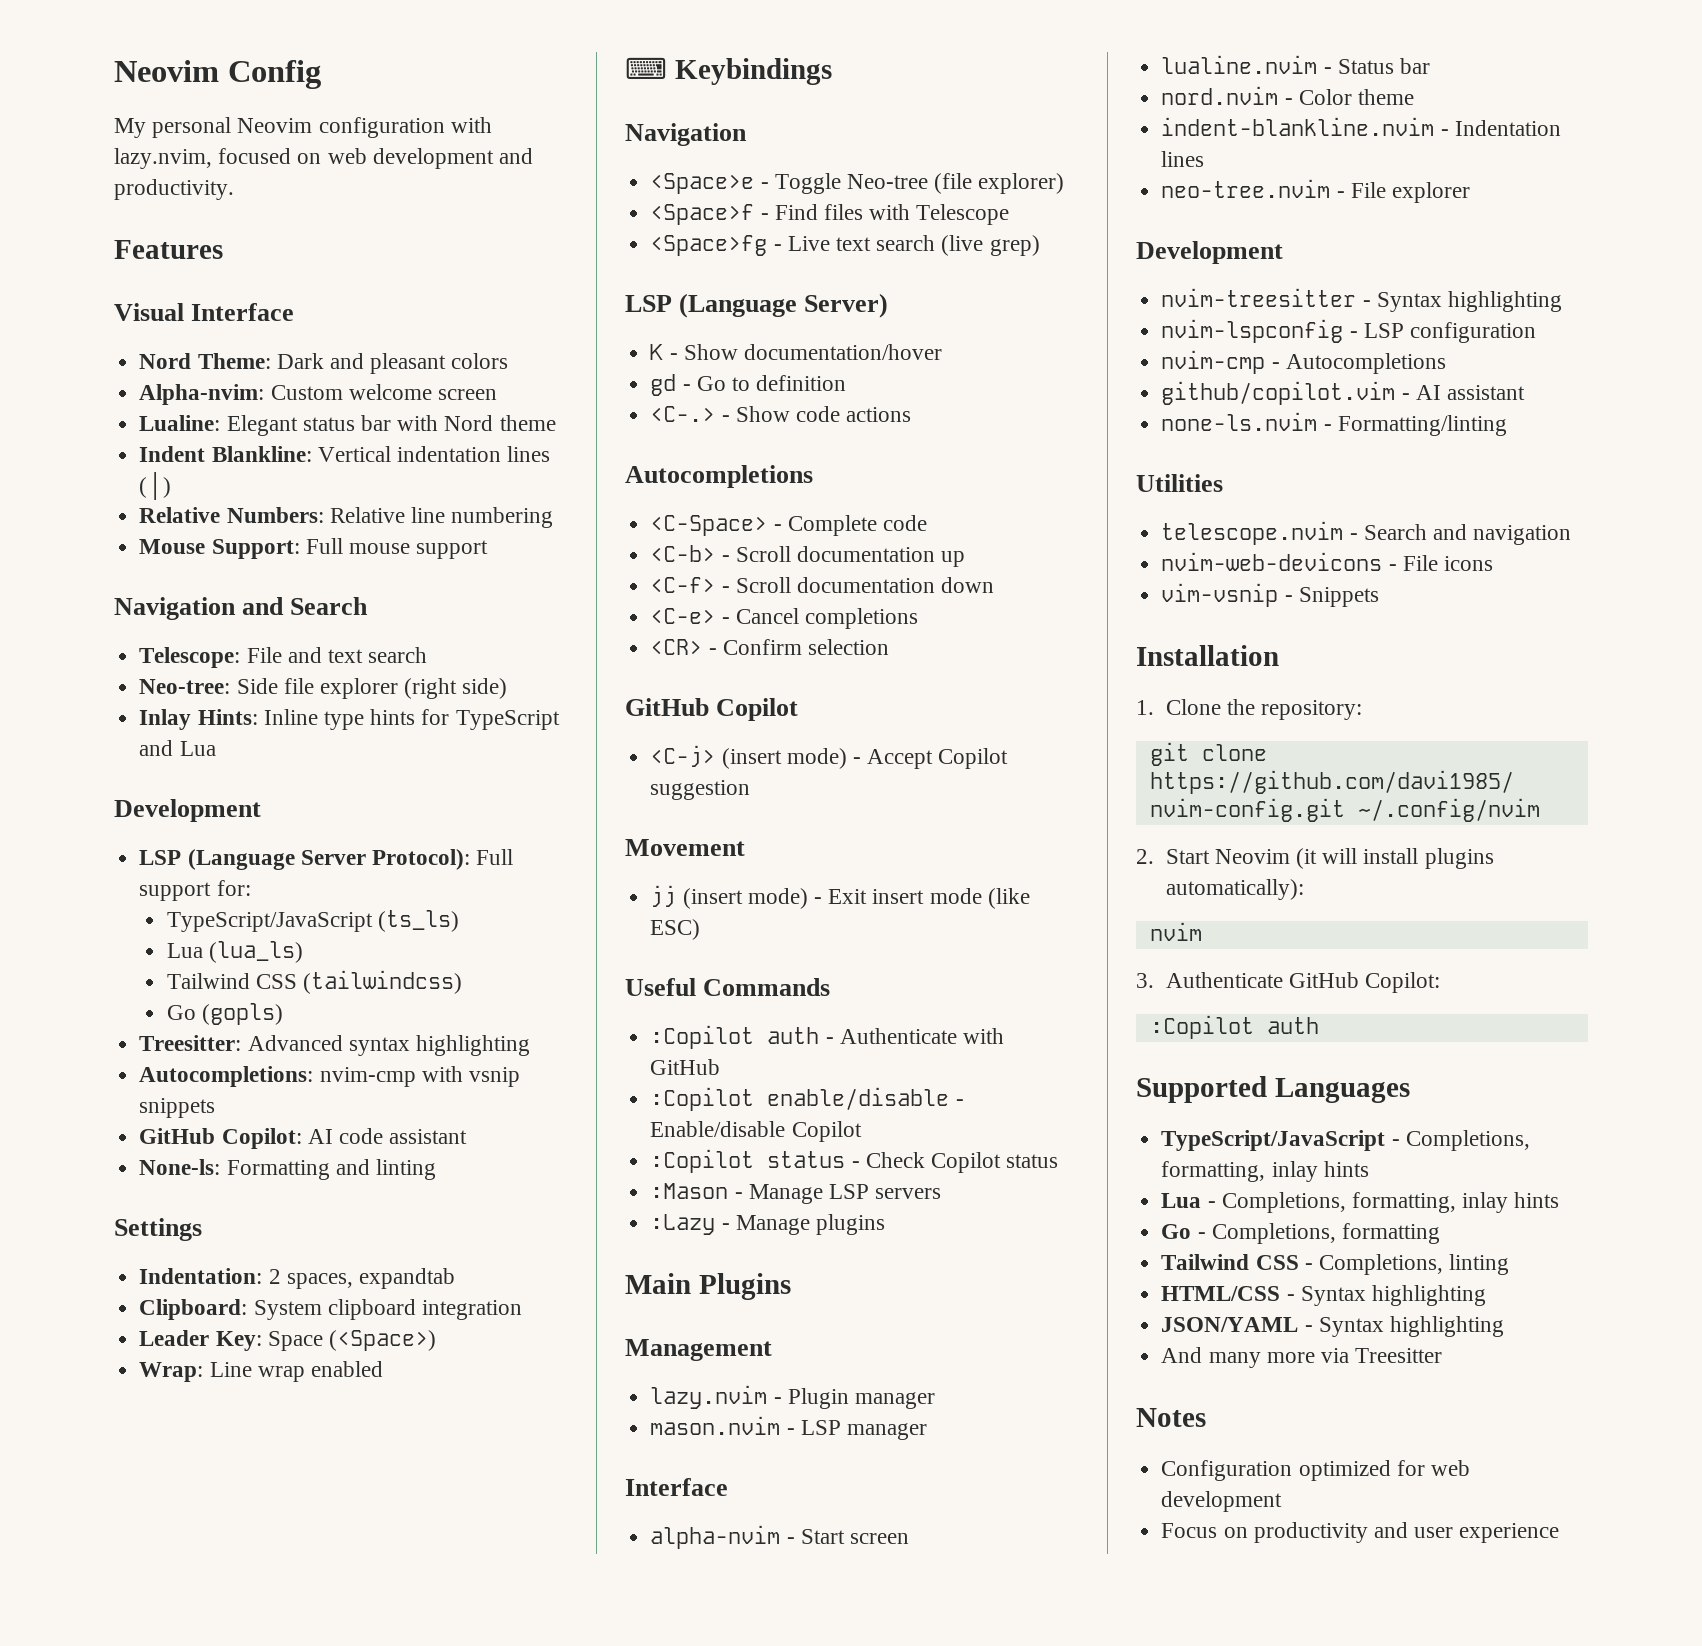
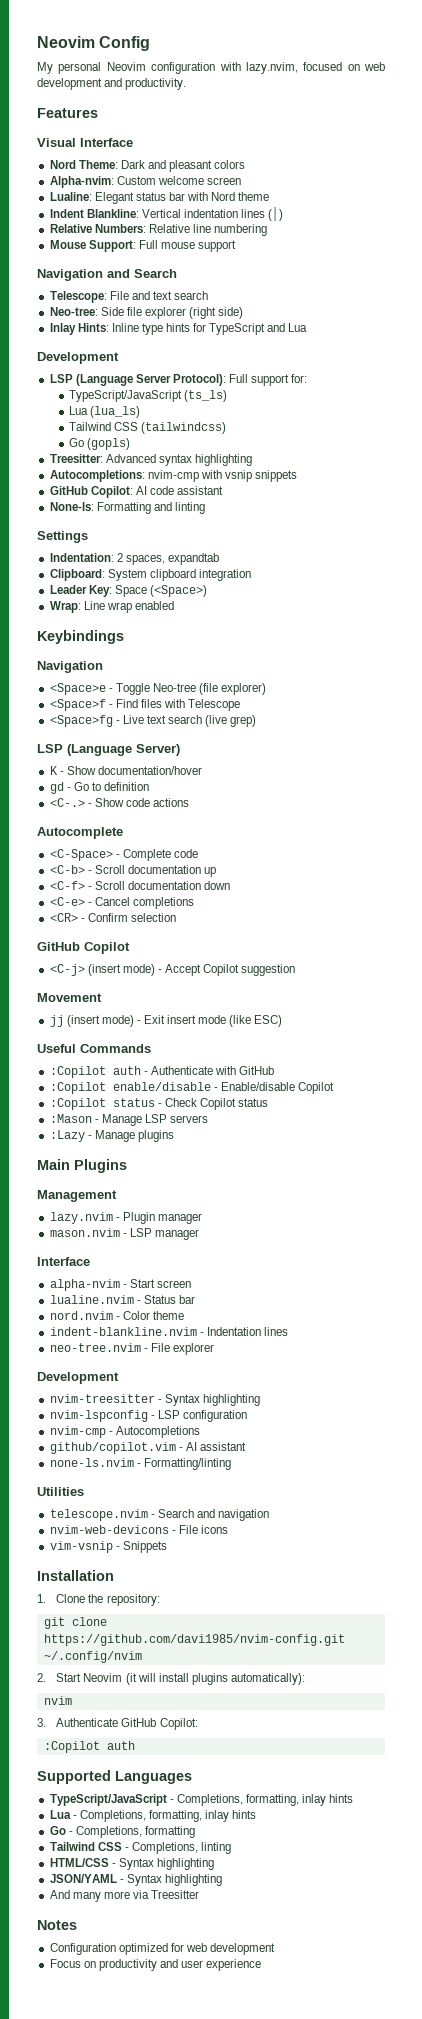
[625,57,667,79] ⌨ -> (174, 605) none
[625,465,813,488] Autocompletions -> [37,827,123,839] Autocomplete

